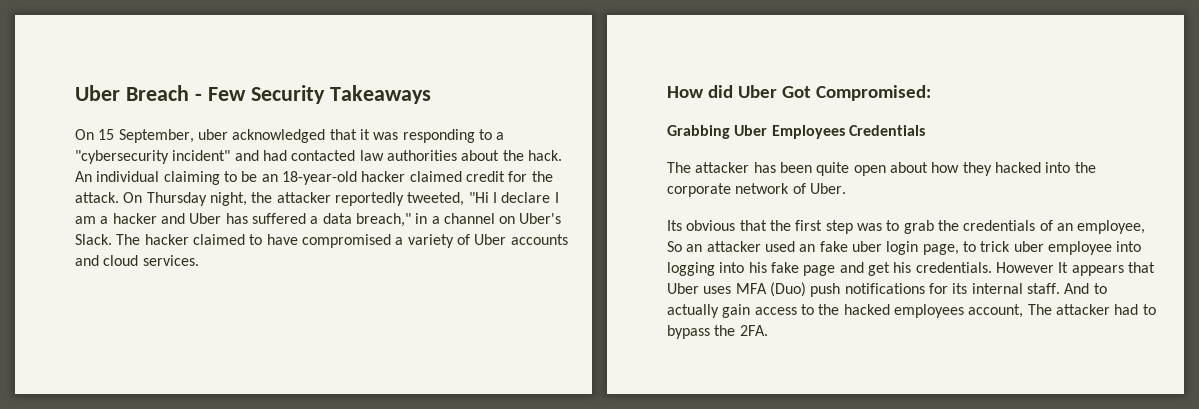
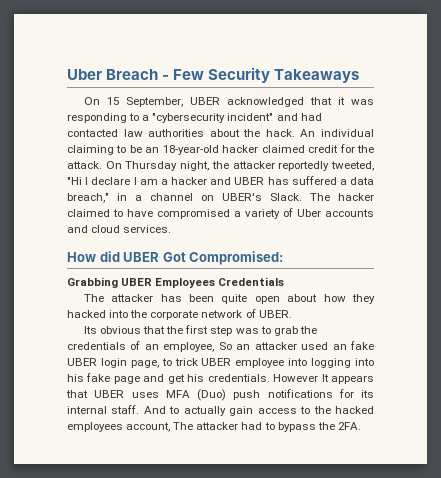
[197,129,228,140] uber -> [189,97,220,105] UBER
[189,213,222,224] Uber -> [234,177,265,185] UBER
[519,213,562,224] Uber's -> [222,193,262,201] UBER's
[737,85,777,98] Uber -> [123,252,160,262] UBER
[734,125,768,136] Uber -> [121,278,153,286] UBER
[809,183,846,194] Uber. -> [258,310,292,318] UBER.
[851,241,882,252] uber -> [67,358,97,366] UBER
[1013,241,1044,252] uber -> [201,358,232,366] UBER
[667,283,699,294] Uber -> [94,390,125,398] UBER

